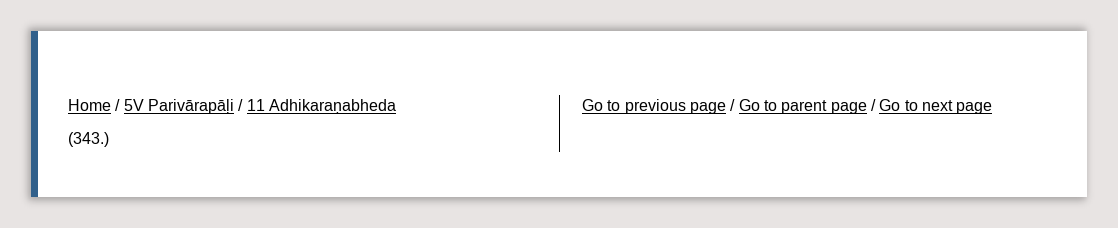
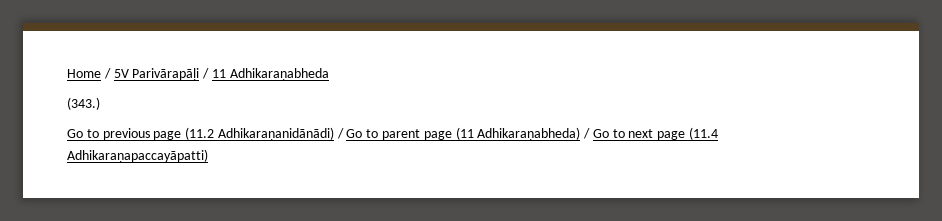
(726, 108) none -> [185,127,334,140] (11.2 Adhikaraṇanidānādi)
(867, 108) none -> [455,127,581,140] (11 Adhikaraṇabheda)
(993, 108) none -> [689,127,719,140] [67,149,208,162] (11.4 Adhikaraṇapaccayāpatti)

